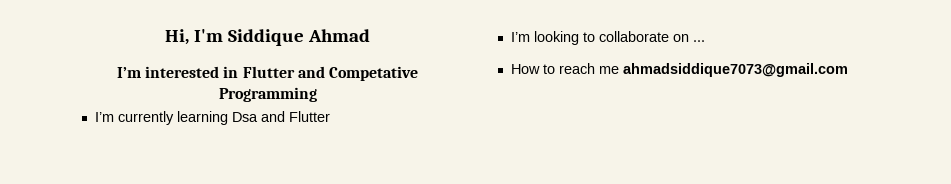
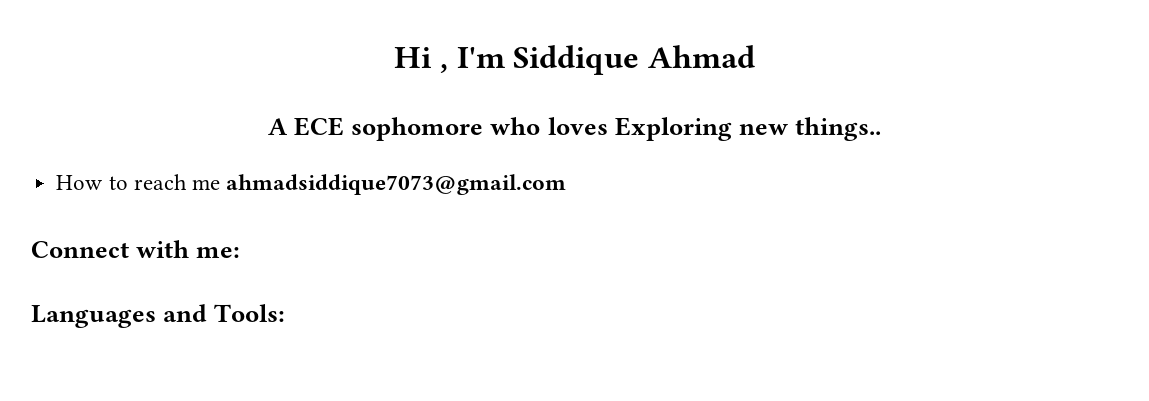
[165,29,190,45] Hi, -> [393,47,448,74] Hi ,
[116,66,419,81] [218,87,317,102] [94,111,330,125] [510,31,705,45] I’m interested in Flutter and Competative Programming // I’m currently learning Dsa and Flutter // I’m looking to collaborate on ... -> [268,117,881,141] A ECE sophomore who loves Exploring new things..
(848, 70) none -> [31,240,241,258] [31,304,286,328] // Connect with me: // Languages and Tools:

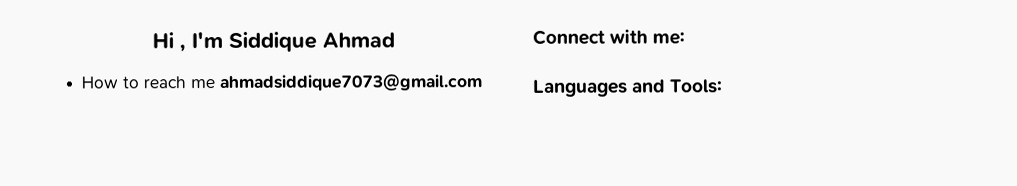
[268,117,881,141] // A ECE sophomore who loves Exploring new things.. -> (395, 40) none

